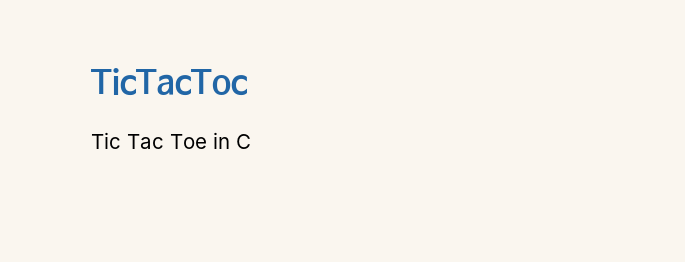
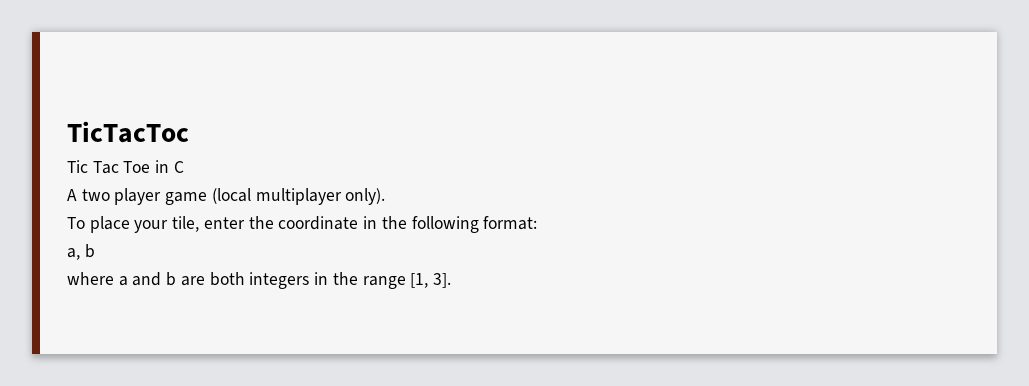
(251, 141) none -> [67,188,386,205] [67,216,538,233] [67,244,95,260] [67,272,451,289] // A two player game (local multiplayer only). // To place your tile, enter the coordinate in the following format: // a, b // where a and b are both integers in the range [1, 3].

